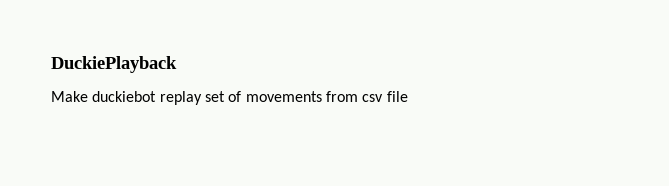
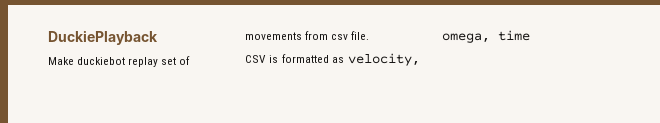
[386,91,408,102] file -> [351,31,370,40] [245,53,420,66] [442,30,530,43] file. // CSV is formatted as velocity, omega, time

